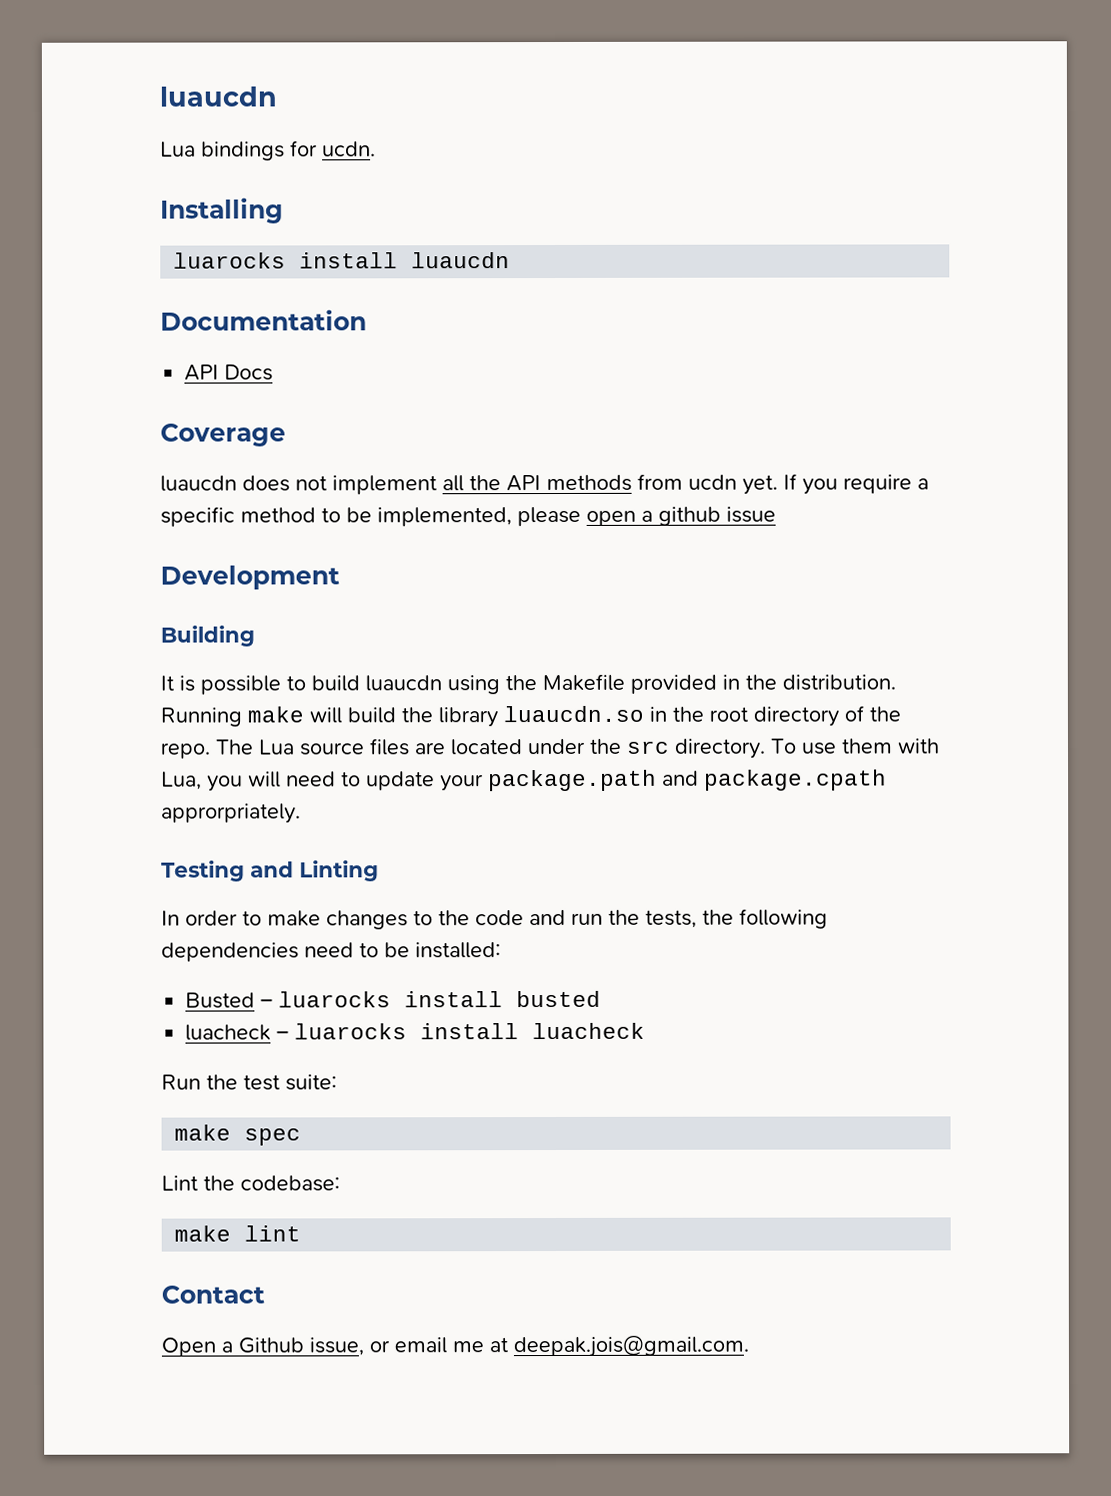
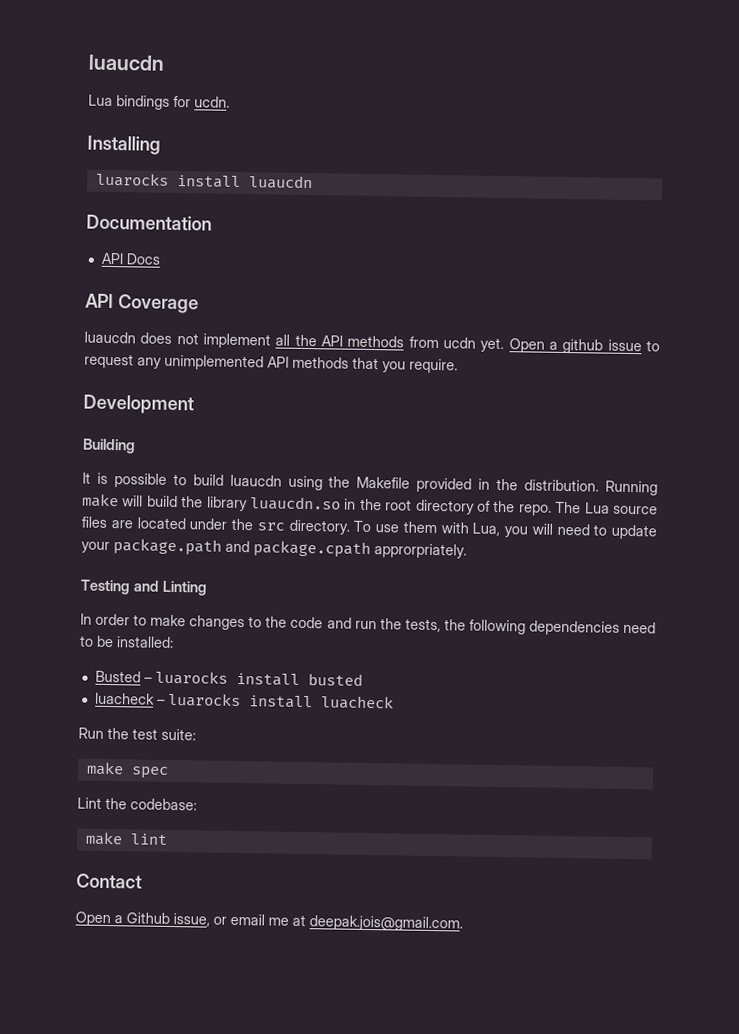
(274, 372) none -> [85,293,114,309] API
[783,473,929,495] [160,506,776,527] If you require a specific method to be implemented, please open a github issue -> [508,338,660,354] [84,353,458,374] Open a github issue to request any unimplemented API methods that you require.

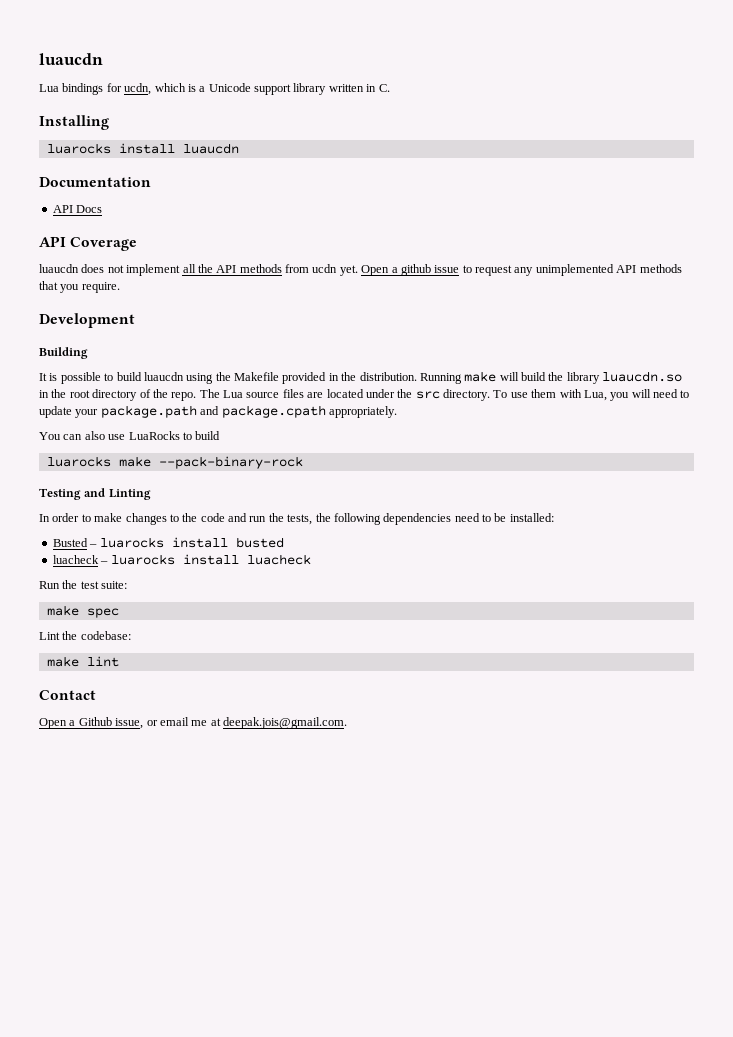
[194,96,230,108] ucdn. -> [124,83,390,95] ucdn, which is a Unicode support library written in C.
[374,543,467,559] approrpriately. -> [328,406,397,418] [39,431,221,440] [46,456,303,469] appropriately. // You can also use LuaRocks to build // luarocks make --pack-binary-rock

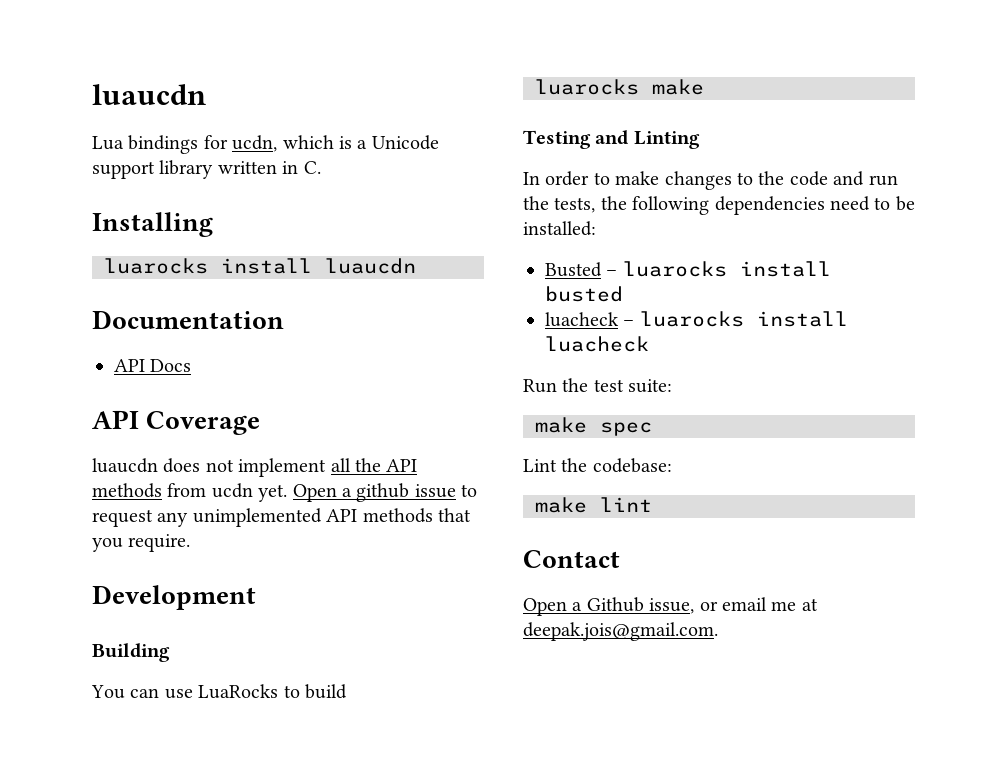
[39,371,683,384] [39,389,690,401] [39,405,397,418] // It is possible to build luaucdn using the Makefile provided in the distribution. Running make will build the library luaucdn.so in the root directory of the repo. The Lua source files are located under the src directory. To use them with Lua, you will need to update your package.path and package.cpath appropriately. -> (170, 652) none
[84,431,105,440] also -> (160, 693) none
[158,456,303,469] --pack-binary-rock -> (704, 87) none

